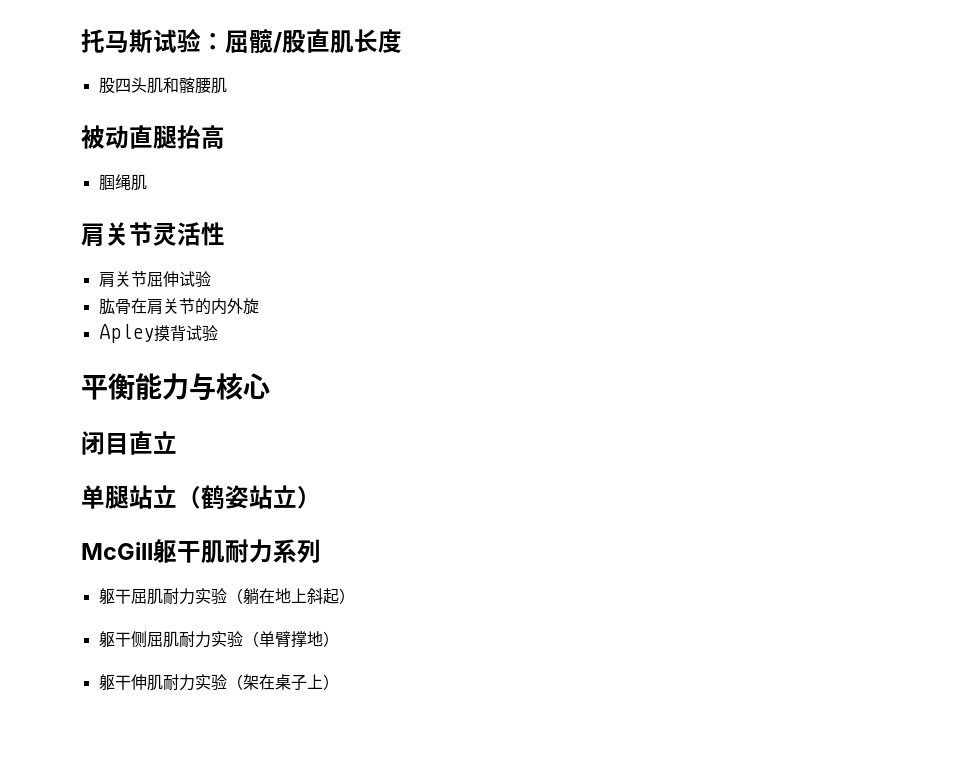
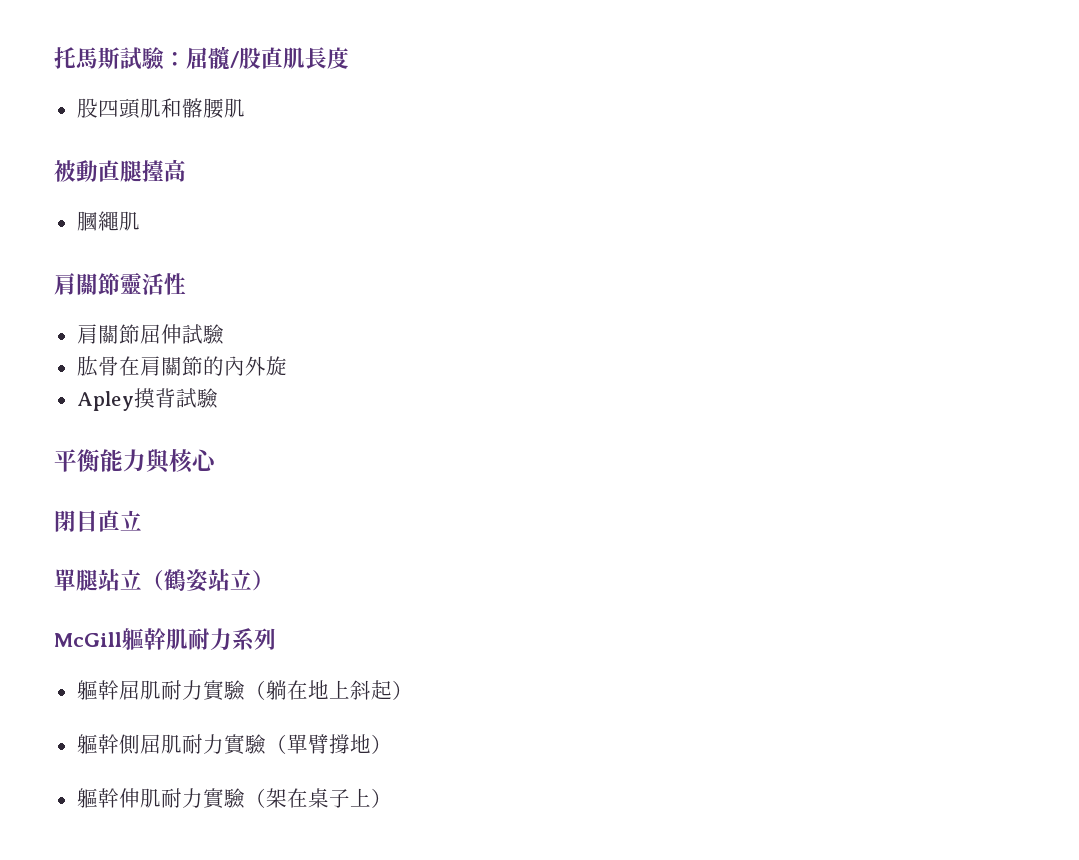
[105,28,273,54] 马斯试验：屈髋 -> [76,46,230,70] 馬斯試驗：屈髖
[354,29,378,53] 长 -> [305,47,327,69] 長
[130,77,147,93] 头 -> [118,98,140,119] 頭
[105,125,201,149] 动直腿抬 -> [76,160,164,182] 動直腿擡
[98,174,131,191] 腘绳 -> [76,211,119,231] 膕繩
[105,222,177,246] 关节灵 -> [76,272,142,296] 關節靈
[114,271,211,287] 关节屈伸试验 -> [97,324,224,345] 關節屈伸試驗
[162,298,227,315] 关节的内 -> [160,356,245,376] 關節的內
[185,325,218,341] 试验 -> [175,388,218,409] 試驗
[189,373,216,401] 与 -> [146,449,171,474] 與
[81,431,105,455] 闭 -> [54,510,76,532] 閉
[81,485,105,509] 单 -> [54,569,76,591] 單
[201,485,225,510] 鹤 -> [164,569,186,591] 鶴
[153,539,201,563] 躯干 -> [122,628,166,650] 軀幹
[98,588,227,605] 躯干屈肌耐力实验 -> [76,680,245,701] 軀幹屈肌耐力實驗
[98,631,307,648] 躯干侧屈肌耐力实验（单臂撑 -> [76,734,350,755] 軀幹側屈肌耐力實驗（單臂撐
[98,674,131,690] 躯干 -> [76,788,119,808] 軀幹
[194,674,227,690] 实验 -> [202,788,245,809] 實驗

